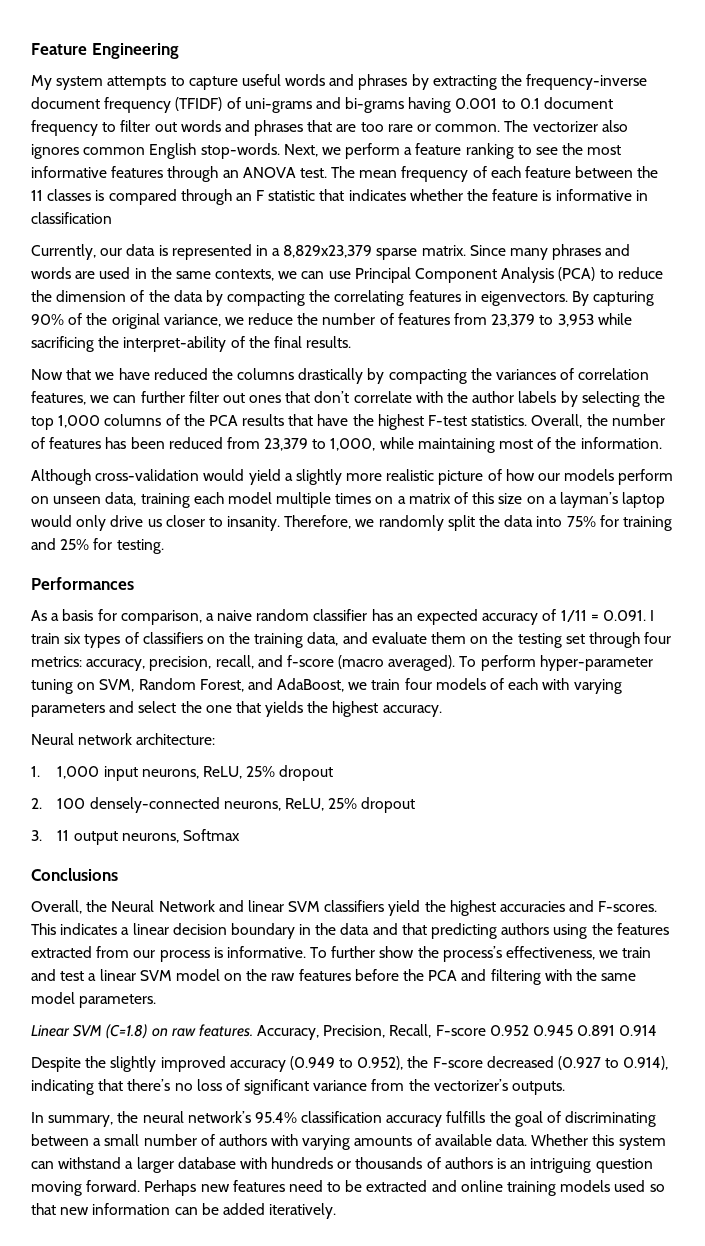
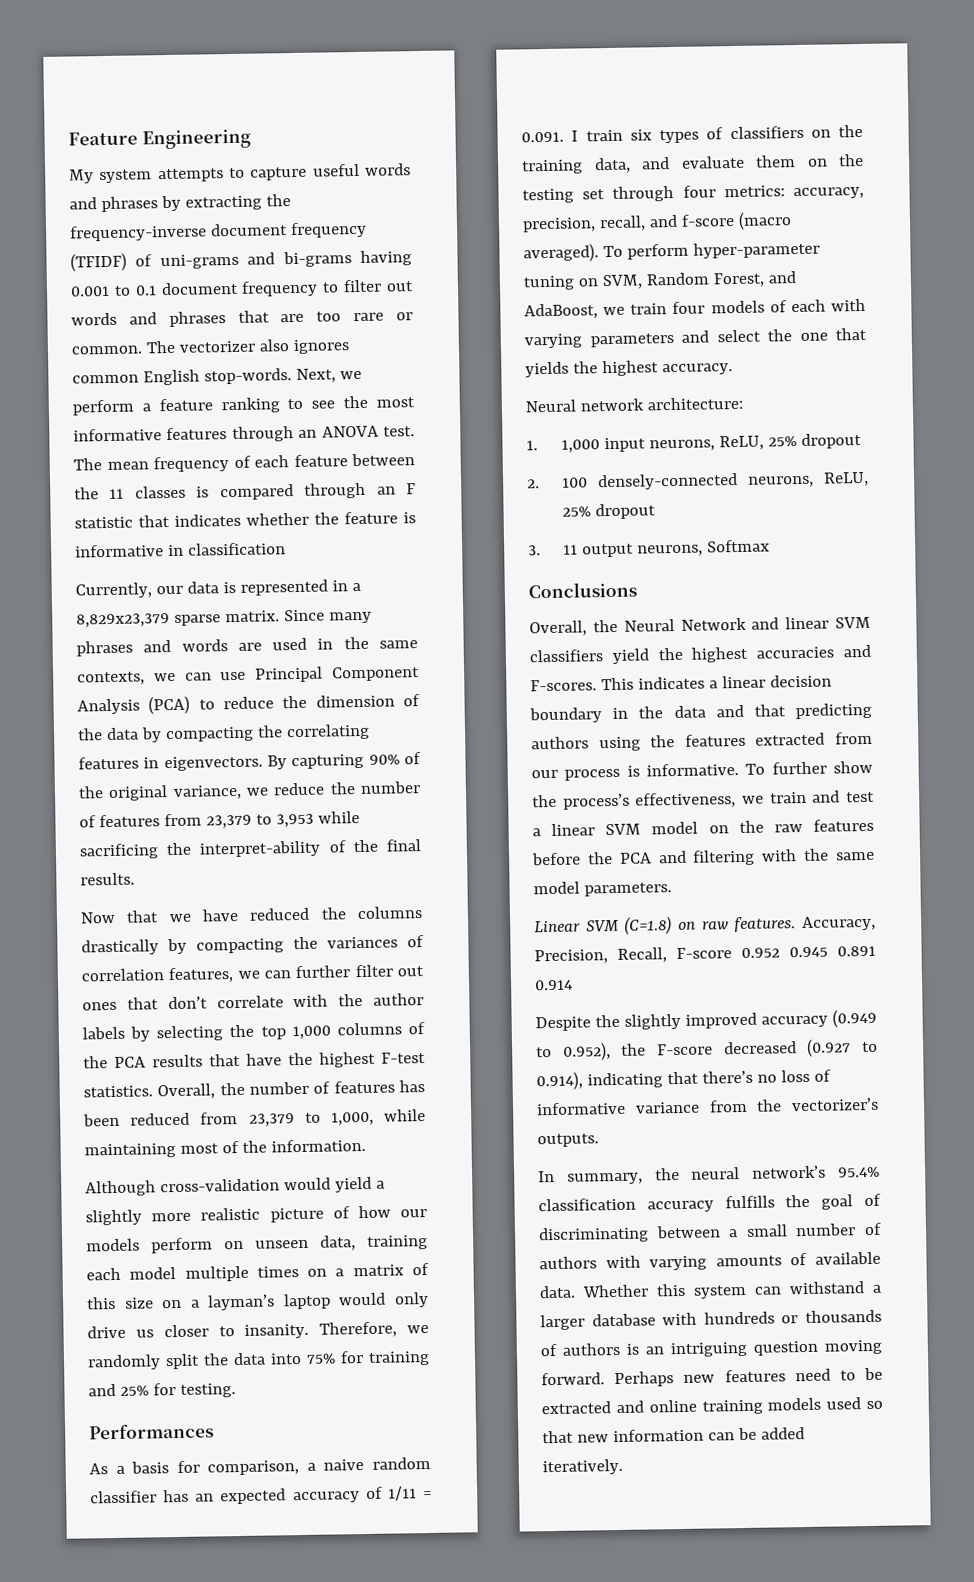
[244,1079,310,1095] significant -> [536,1101,626,1116] informative

